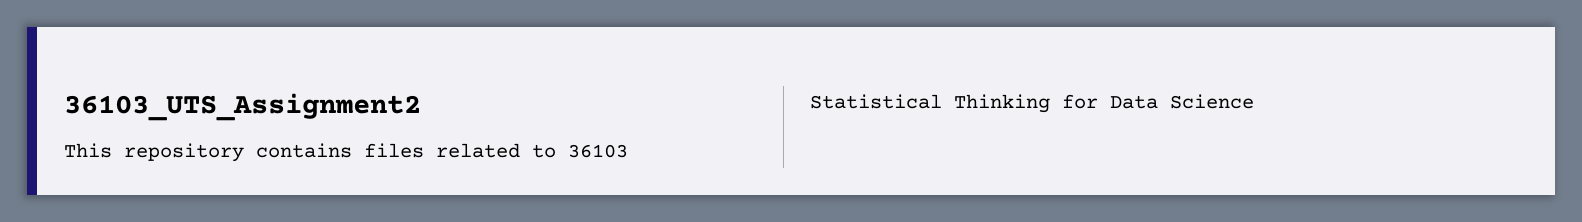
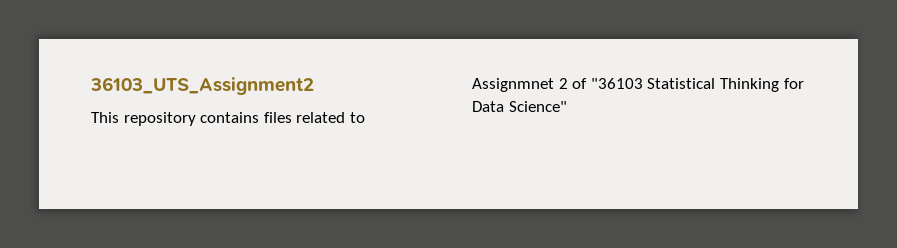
[568,144,628,158] 36103 -> [472,78,643,92] Assignmnet 2 of "36103
[1170,94,1254,109] Science -> [508,101,567,112] Science"

